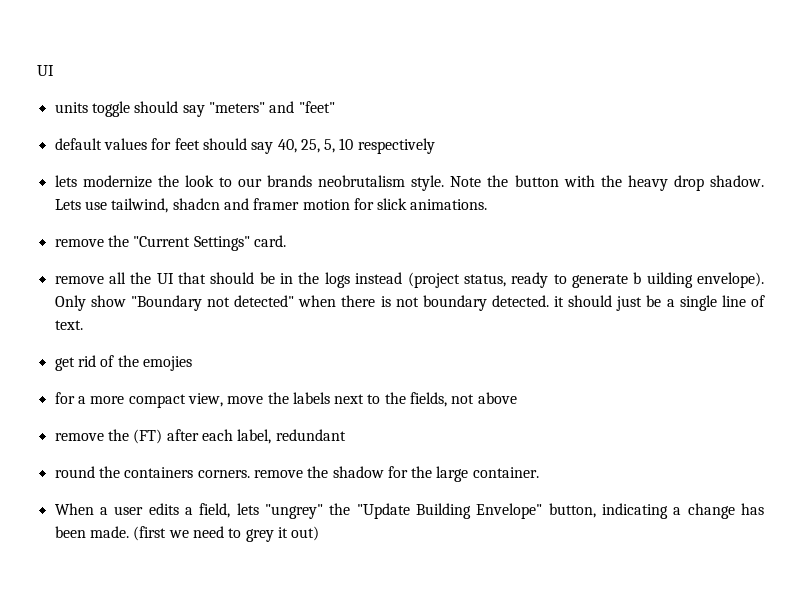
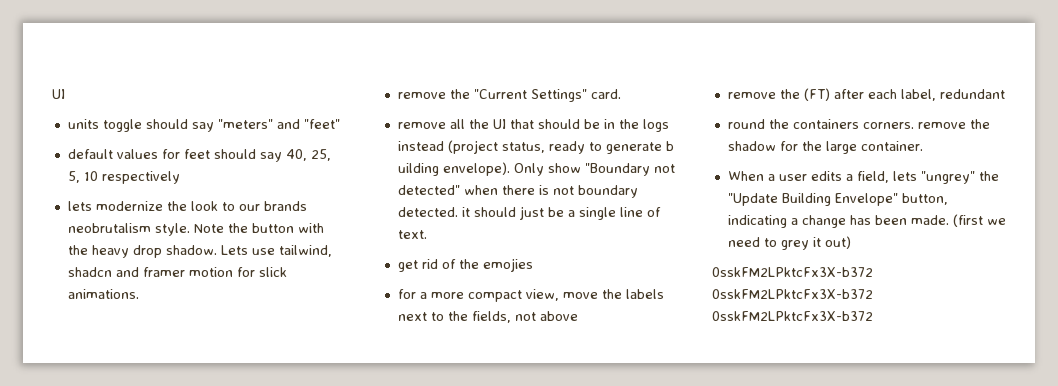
(320, 533) none -> [712,267,873,277] [712,289,873,299] [712,311,873,321] // 0sskFM2LPktcFx3X-b372 0sskFM2LPktcFx3X-b372 0sskFM2LPktcFx3X-b372

